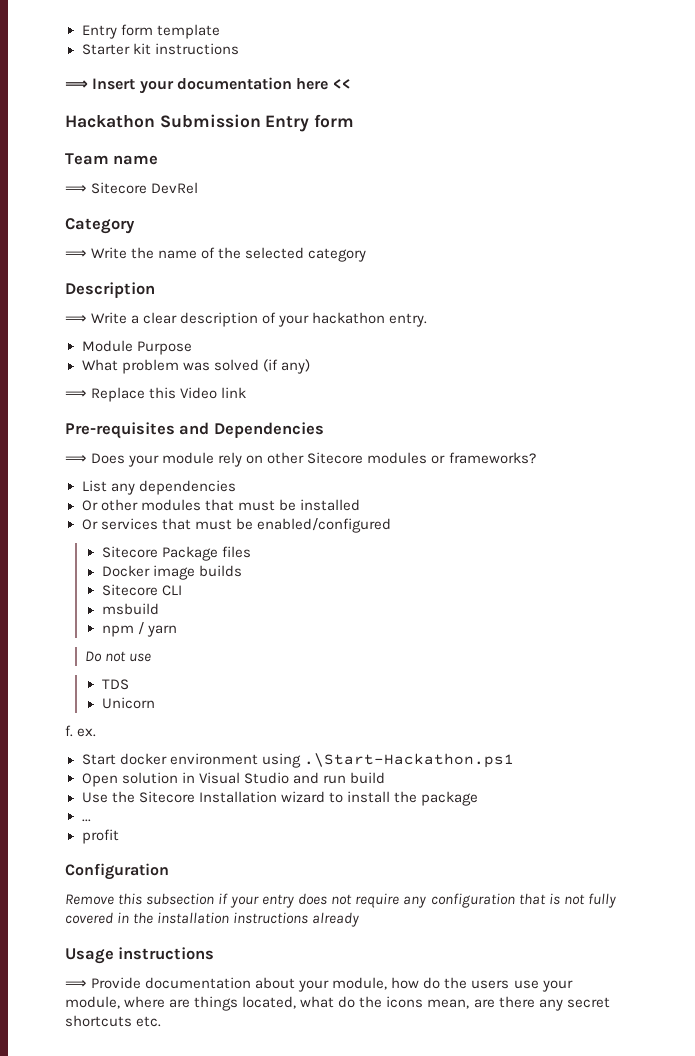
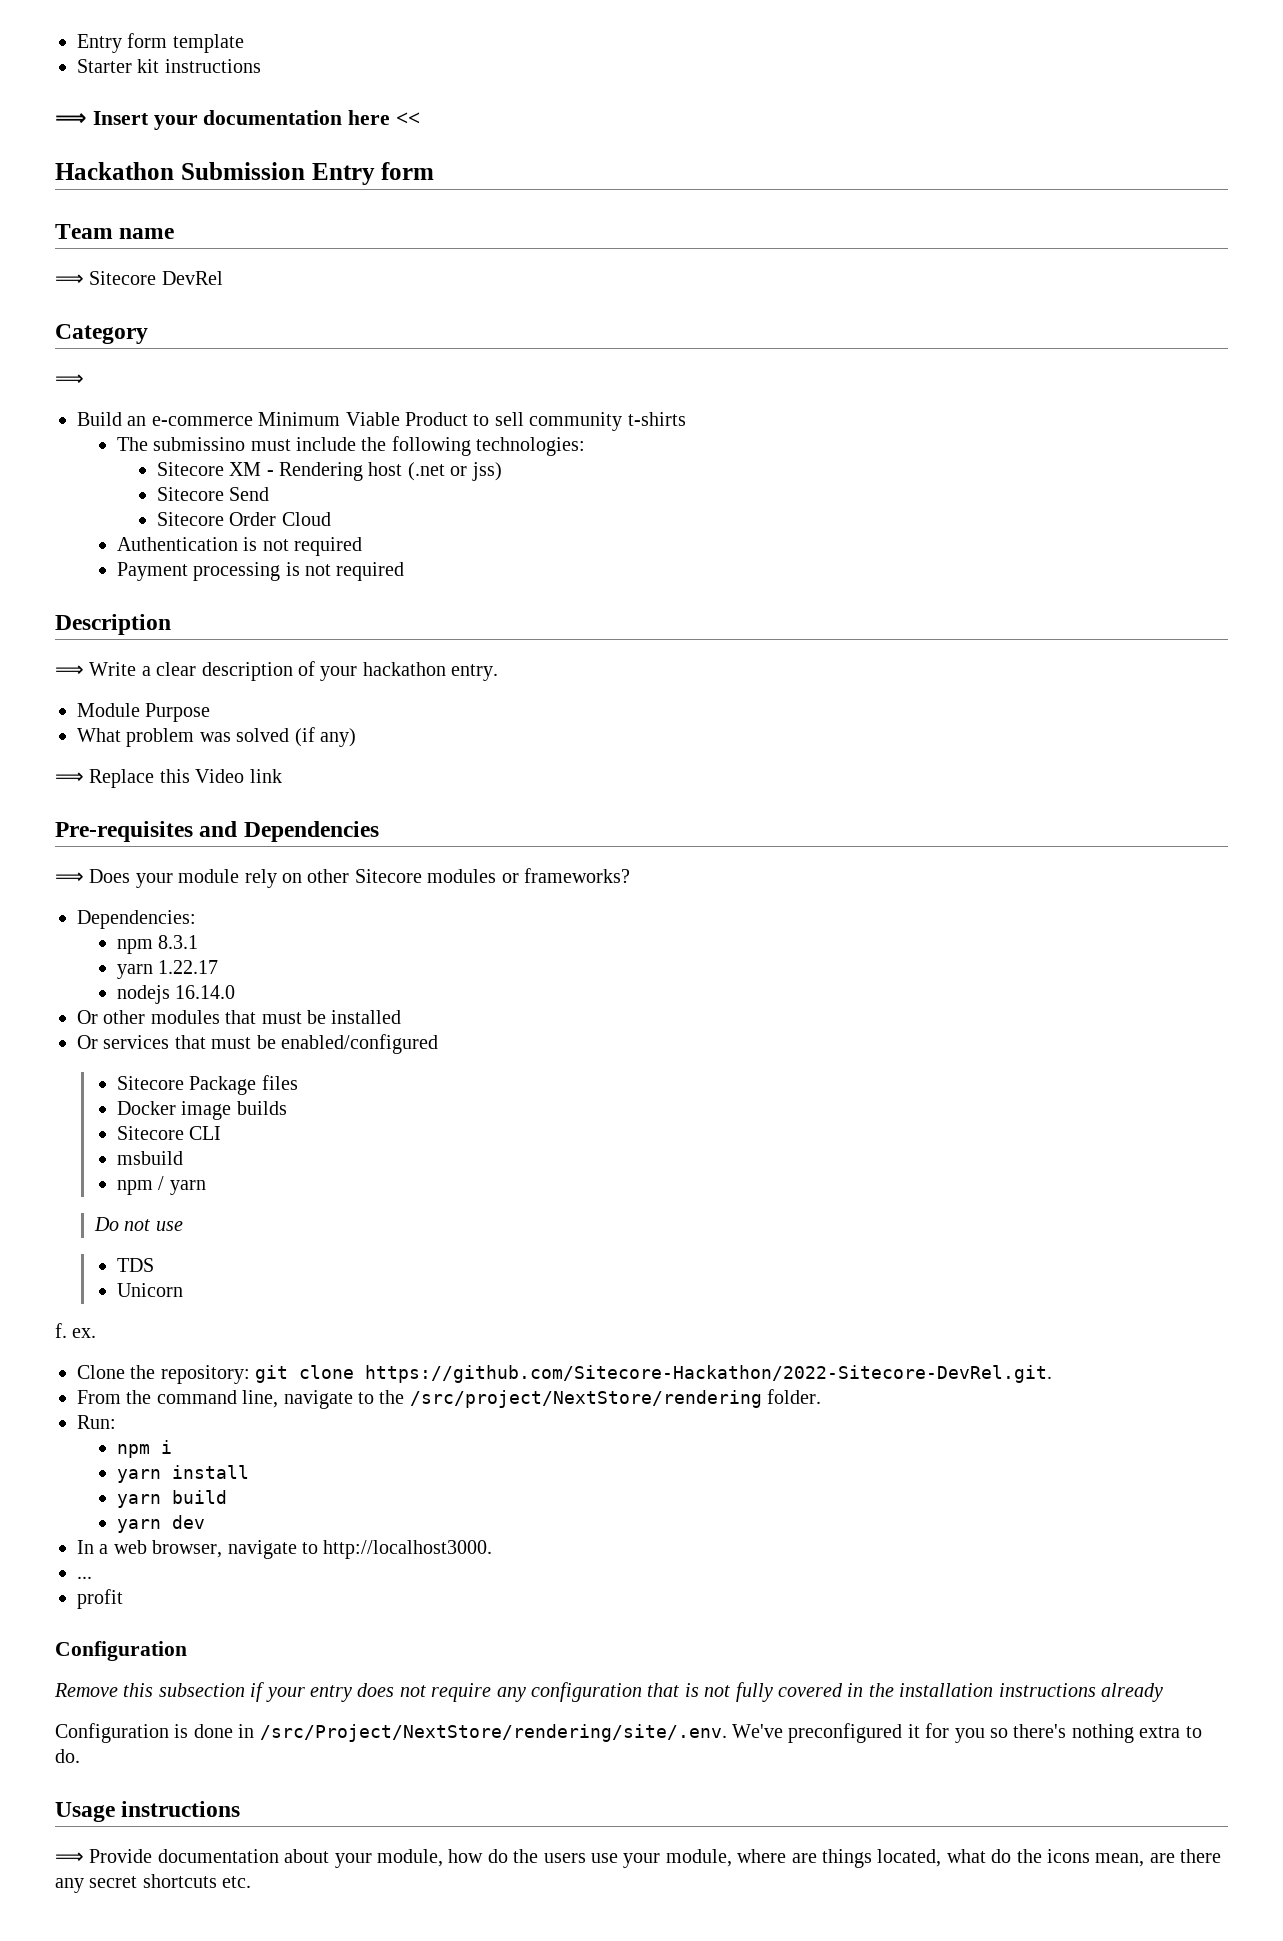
[91,247,367,262] Write the name of the selected category -> [77,412,686,431] [116,436,586,456] [156,462,502,481] [156,487,270,501] [156,512,331,526] [116,537,363,556] [116,562,405,581] // Build an e-commerce Minimum Viable Product to sell community t-shirts // The submissino must include the following technologies: // Sitecore XM - Rendering host (.net or jss) // Sitecore Send // Sitecore Order Cloud // Authentication is not required // Payment processing is not required
[81,480,236,495] List any dependencies -> [77,910,196,929] [116,935,199,954] [116,960,219,979] [116,985,236,1004] Dependencies: // npm 8.3.1 // yarn 1.22.17 // nodejs 16.14.0
[81,753,514,768] [81,772,385,787] [81,791,478,806] Start docker environment using .\Start-Hackathon.ps1 // Open solution in Visual Studio and run build // Use the Sitecore Installation wizard to install the package -> [77,1365,1053,1384] [77,1389,822,1409] [77,1415,116,1429] [116,1440,172,1458] [116,1465,249,1483] [116,1490,227,1508] [116,1515,205,1533] [77,1540,493,1559] Clone the repository: git clone https://github.com/Sitecore-Hackathon/2022-Sitecore-DevRel.git. // From the command line, navigate to the /src/project/NextStore/rendering folder. // Run: // npm i // yarn install // yarn build // yarn dev // In a web browser, navigate to http://localhost3000.
(360, 919) none -> [55,1723,1202,1743] [55,1749,80,1763] // Configuration is done in /src/Project/NextStore/rendering/site/.env. We've preconfigured it for you so there's nothing extra to do.

